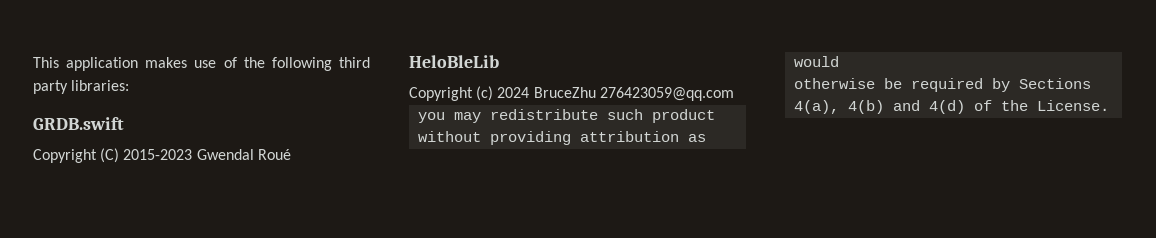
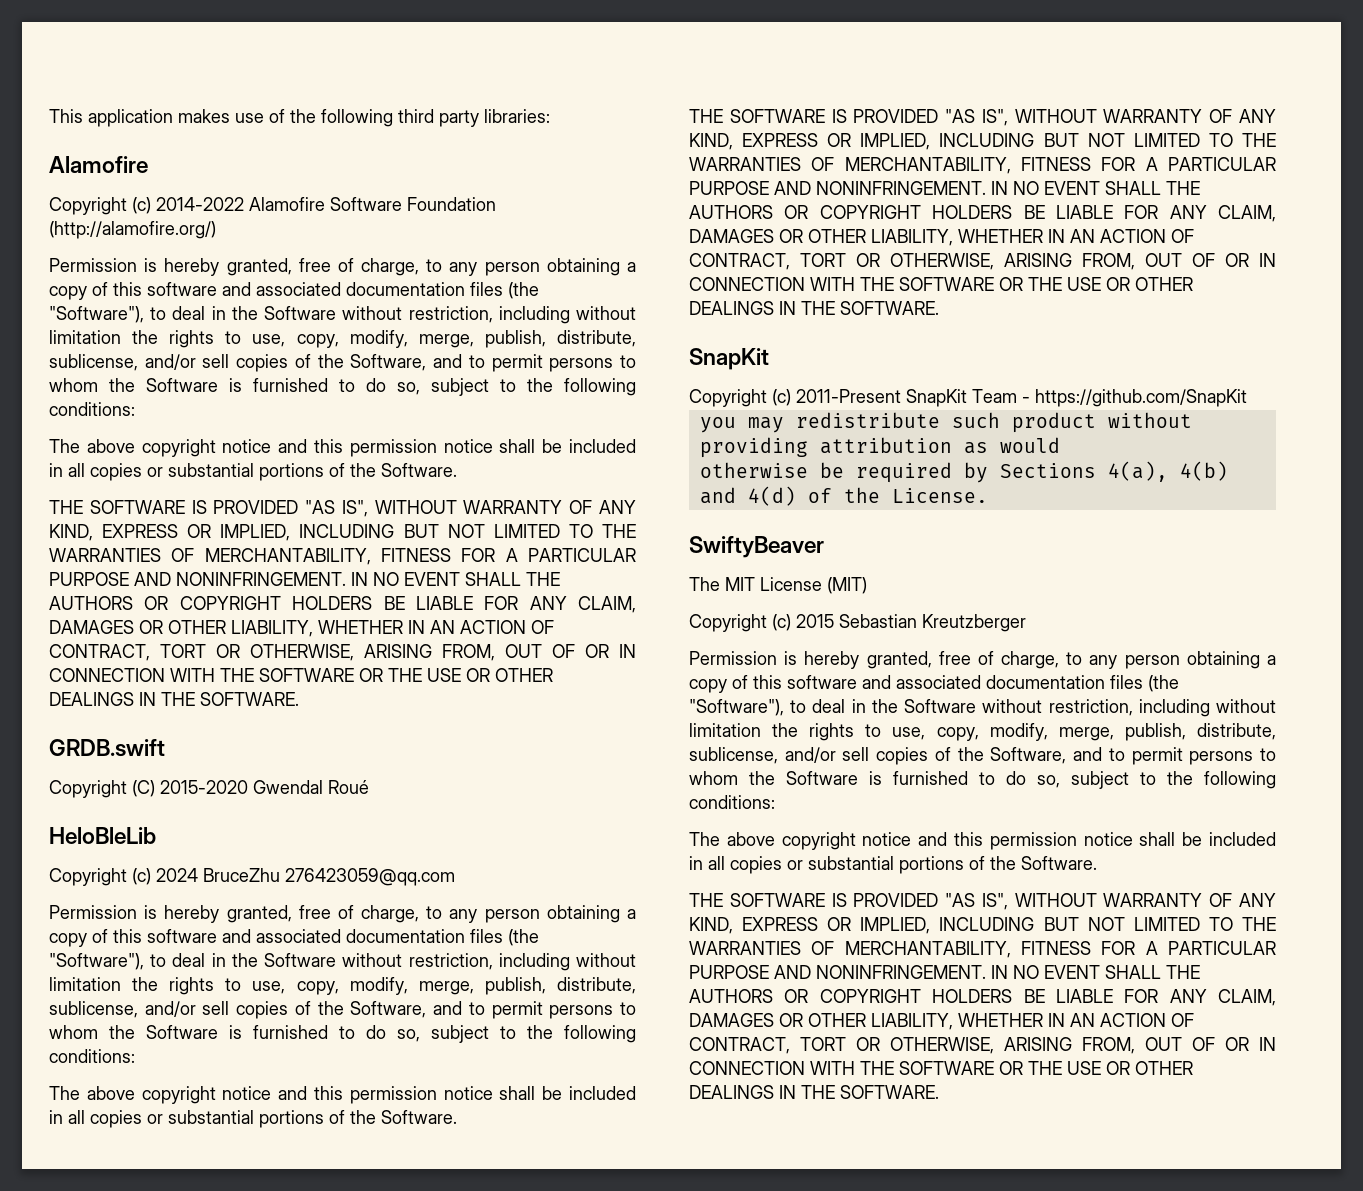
(130, 85) none -> [49,156,148,173] [49,197,496,215] [49,221,216,239] [49,258,636,276] [49,282,539,300] [49,306,636,324] [49,330,636,348] [49,354,637,372] [49,378,636,396] [49,402,135,416] [49,439,636,457] [49,463,457,481] [49,500,636,517] [49,524,636,541] [49,548,636,565] [49,572,560,586] [49,596,636,613] [49,620,554,637] [49,644,636,661] [49,668,553,682] [49,692,299,706] // Alamofire // Copyright (c) 2014-2022 Alamofire Software Foundation (http://alamofire.org/) // Permission is hereby granted, free of charge, to any person obtaining a copy of this software and associated documentation files (the "Software"), to deal in the Software without restriction, including without limitation the rights to use, copy, modify, merge, publish, distribute, sublicense, and/or sell copies of the Software, and to permit persons to whom the Software is furnished to do so, subject to the following conditions: // The above copyright notice and this permission notice shall be included in all copies or substantial portions of the Software. // THE SOFTWARE IS PROVIDED "AS IS", WITHOUT WARRANTY OF ANY KIND, EXPRESS OR IMPLIED, INCLUDING BUT NOT LIMITED TO THE WARRANTIES OF MERCHANTABILITY, FITNESS FOR A PARTICULAR PURPOSE AND NONINFRINGEMENT. IN NO EVENT SHALL THE AUTHORS OR COPYRIGHT HOLDERS BE LIABLE FOR ANY CLAIM, DAMAGES OR OTHER LIABILITY, WHETHER IN AN ACTION OF CONTRACT, TORT OR OTHERWISE, ARISING FROM, OUT OF OR IN CONNECTION WITH THE SOFTWARE OR THE USE OR OTHER DEALINGS IN THE SOFTWARE.
[123,149,193,160] 2015-2023 -> [160,780,248,794] 2015-2020
(734, 94) none -> [49,905,636,923] [49,929,539,947] [49,953,636,971] [49,977,636,995] [49,1001,637,1019] [49,1025,636,1043] [49,1049,135,1063] [49,1086,636,1104] [49,1110,457,1128] [689,109,1276,126] [689,133,1276,150] [689,157,1276,174] [689,181,1200,195] [689,205,1276,222] [689,229,1194,246] [689,253,1276,270] [689,277,1193,291] [689,301,939,315] [689,348,769,370] [689,389,1247,407] // Permission is hereby granted, free of charge, to any person obtaining a copy of this software and associated documentation files (the "Software"), to deal in the Software without restriction, including without limitation the rights to use, copy, modify, merge, publish, distribute, sublicense, and/or sell copies of the Software, and to permit persons to whom the Software is furnished to do so, subject to the following conditions: // The above copyright notice and this permission notice shall be included in all copies or substantial portions of the Software. // THE SOFTWARE IS PROVIDED "AS IS", WITHOUT WARRANTY OF ANY KIND, EXPRESS OR IMPLIED, INCLUDING BUT NOT LIMITED TO THE WARRANTIES OF MERCHANTABILITY, FITNESS FOR A PARTICULAR PURPOSE AND NONINFRINGEMENT. IN NO EVENT SHALL THE AUTHORS OR COPYRIGHT HOLDERS BE LIABLE FOR ANY CLAIM, DAMAGES OR OTHER LIABILITY, WHETHER IN AN ACTION OF CONTRACT, TORT OR OTHERWISE, ARISING FROM, OUT OF OR IN CONNECTION WITH THE SOFTWARE OR THE USE OR OTHER DEALINGS IN THE SOFTWARE. // SnapKit // Copyright (c) 2011-Present SnapKit Team - https://github.com/SnapKit
(1110, 105) none -> [689,536,824,558] [689,577,867,594] [689,614,1026,632] [689,651,1276,669] [689,675,1179,693] [689,699,1276,717] [689,723,1276,741] [689,747,1276,765] [689,771,1276,789] [689,795,775,809] [689,832,1276,850] [689,856,1097,874] [689,893,1276,910] [689,917,1276,934] [689,941,1276,958] [689,965,1200,979] [689,989,1276,1006] [689,1013,1194,1030] [689,1037,1276,1054] [689,1061,1193,1075] [689,1085,939,1099] // SwiftyBeaver // The MIT License (MIT) // Copyright (c) 2015 Sebastian Kreutzberger // Permission is hereby granted, free of charge, to any person obtaining a copy of this software and associated documentation files (the "Software"), to deal in the Software without restriction, including without limitation the rights to use, copy, modify, merge, publish, distribute, sublicense, and/or sell copies of the Software, and to permit persons to whom the Software is furnished to do so, subject to the following conditions: // The above copyright notice and this permission notice shall be included in all copies or substantial portions of the Software. // THE SOFTWARE IS PROVIDED "AS IS", WITHOUT WARRANTY OF ANY KIND, EXPRESS OR IMPLIED, INCLUDING BUT NOT LIMITED TO THE WARRANTIES OF MERCHANTABILITY, FITNESS FOR A PARTICULAR PURPOSE AND NONINFRINGEMENT. IN NO EVENT SHALL THE AUTHORS OR COPYRIGHT HOLDERS BE LIABLE FOR ANY CLAIM, DAMAGES OR OTHER LIABILITY, WHETHER IN AN ACTION OF CONTRACT, TORT OR OTHERWISE, ARISING FROM, OUT OF OR IN CONNECTION WITH THE SOFTWARE OR THE USE OR OTHER DEALINGS IN THE SOFTWARE.

